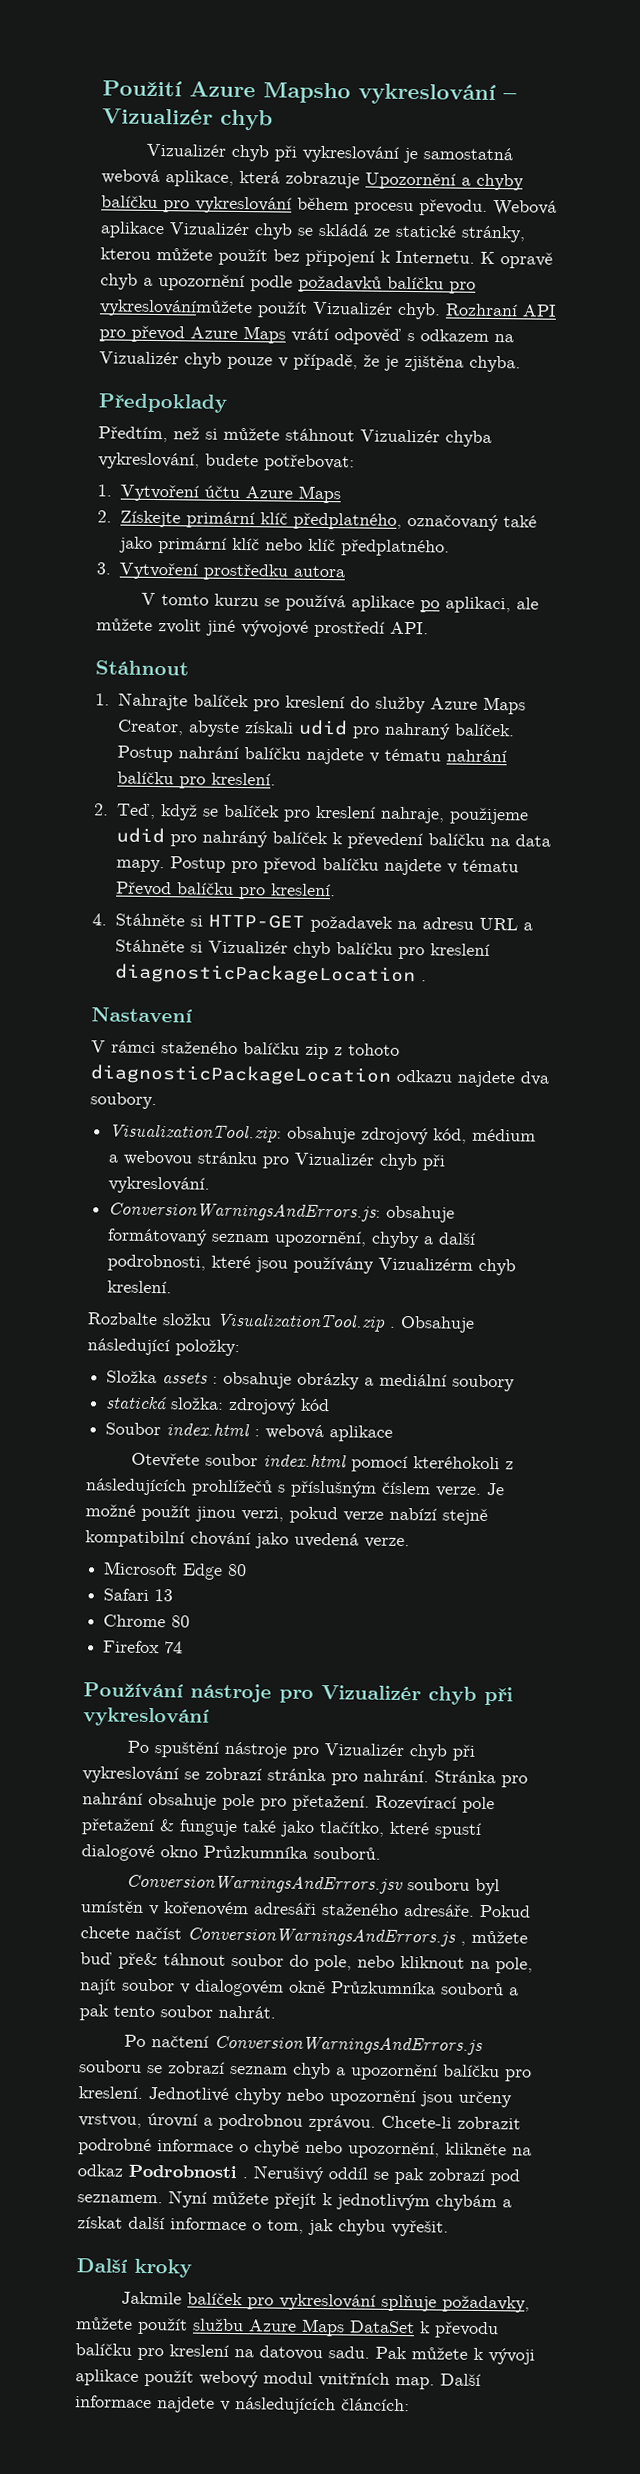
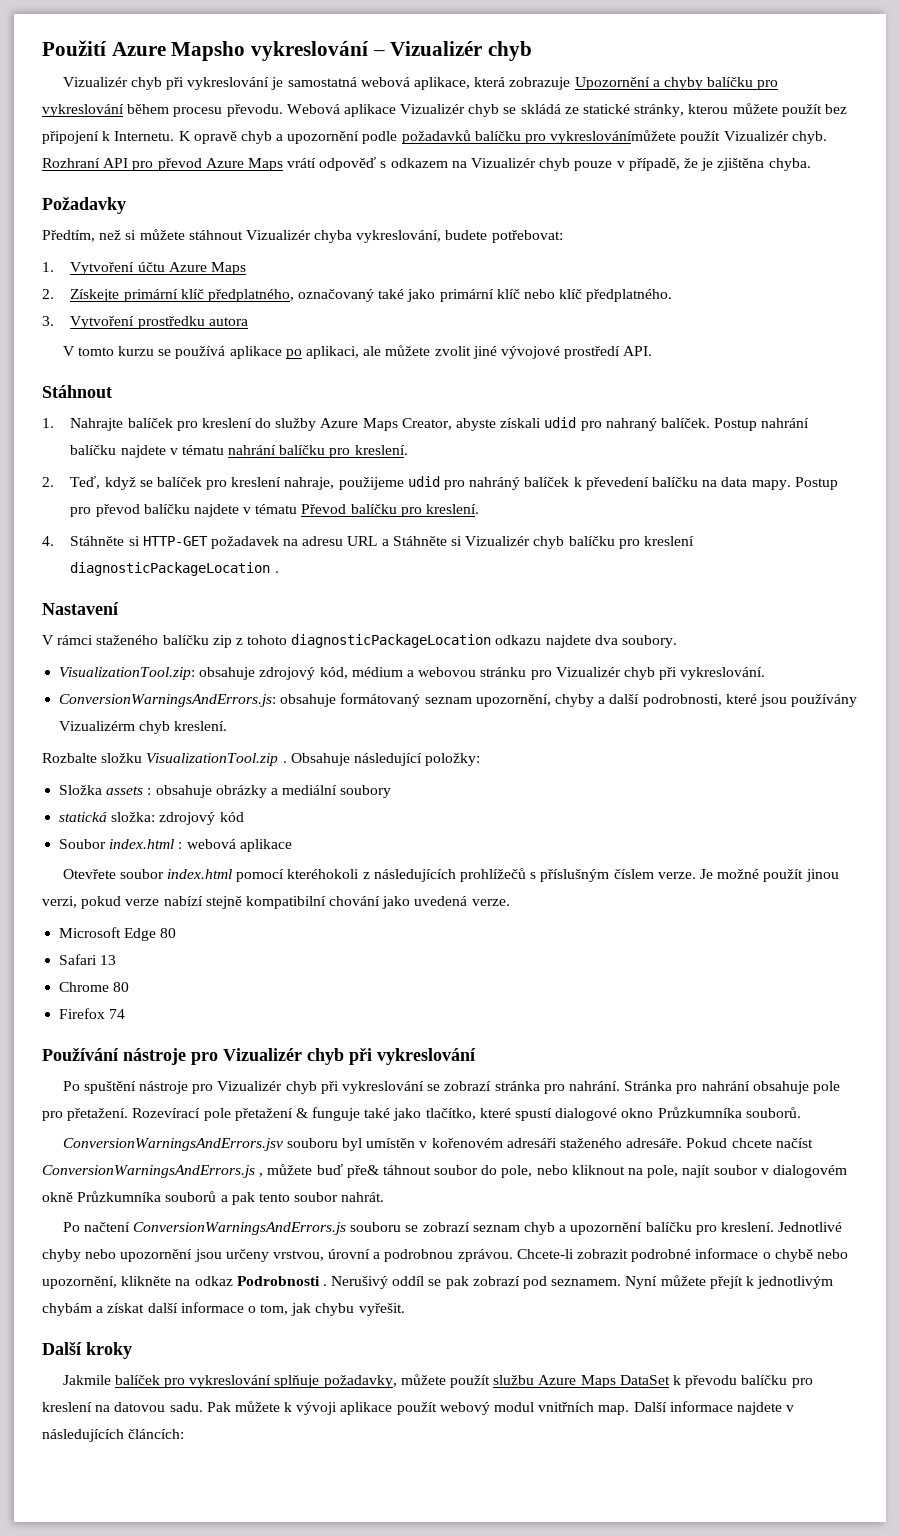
[98,393,227,413] Předpoklady -> [42,197,126,214] Požadavky

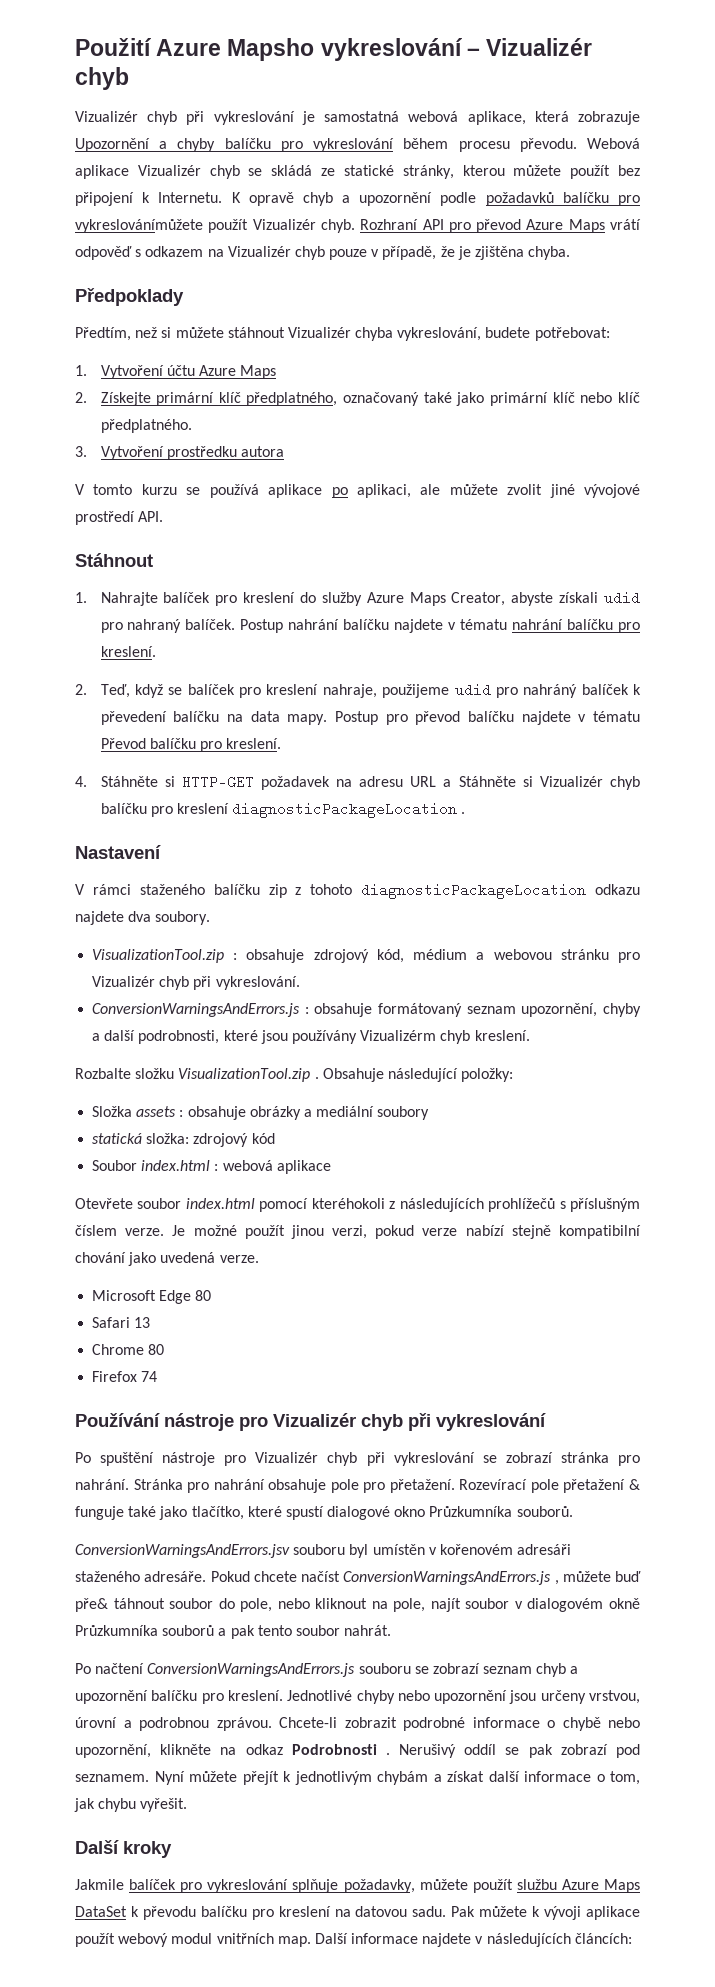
[42,197,126,214] Požadavky -> [75,288,184,306] Předpoklady
[59,667,196,680] VisualizationTool.zip: -> [92,949,238,963] VisualizationTool.zip :
[59,694,277,707] ConversionWarningsAndErrors.js: -> [92,1003,309,1017] ConversionWarningsAndErrors.js :

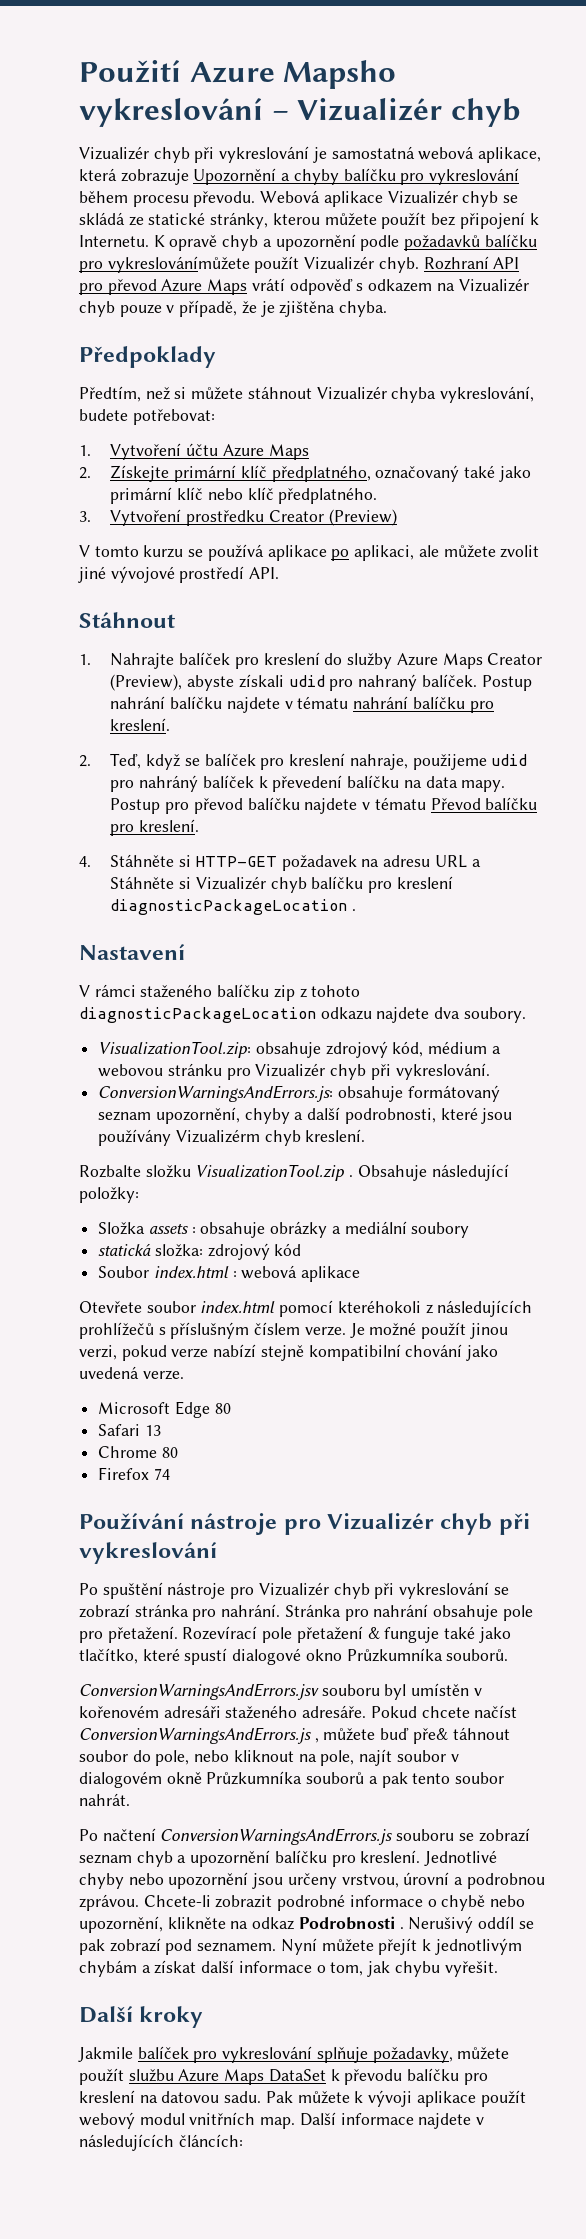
[240,446,284,457] autora -> [268,509,397,526] Creator (Preview)
[451,592,506,606] Creator, -> [487,653,543,665] [110,674,183,691] Creator (Preview),
[92,949,238,963] VisualizationTool.zip : -> [98,1041,252,1058] VisualizationTool.zip:
[92,1003,309,1017] ConversionWarningsAndErrors.js : -> [98,1085,334,1102] ConversionWarningsAndErrors.js:

